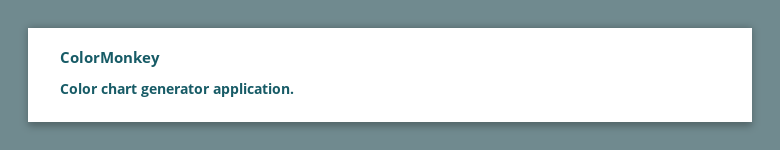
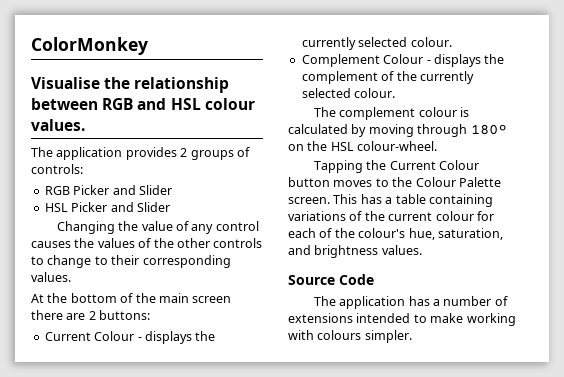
[60,83,294,97] Color chart generator application. -> [31,77,230,93] [31,98,255,110] [31,119,85,131] [31,147,250,160] [31,164,83,174] [44,185,172,195] [44,202,170,212] [56,221,259,234] [31,238,263,248] [31,255,231,268] [31,272,71,282] [31,293,232,303] [31,310,151,320] [44,331,216,344] [301,37,452,50] [301,54,505,67] [301,71,474,84] [301,88,396,98] [313,107,469,120] [288,124,507,137] [288,141,438,151] [313,160,479,173] [288,177,501,187] [288,194,493,207] [288,211,494,221] [288,228,503,240] [288,245,422,258] [288,274,374,285] [313,296,508,309] [288,313,516,326] [288,330,412,343] Visualise the relationship between RGB and HSL colour values. // The application provides 2 groups of controls: // RGB Picker and Slider // HSL Picker and Slider // Changing the value of any control causes the values of the other controls to change to their corresponding values. // At the bottom of the main screen there are 2 buttons: // Current Colour - displays the currently selected colour. // Complement Colour - displays the complement of the currently selected colour. // The complement colour is calculated by moving through 180º on the HSL colour-wheel. // Tapping the Current Colour button moves to the Colour Palette screen. This has a table containing variations of the current colour for each of the colour's hue, saturation, and brightness values. // Source Code // The application has a number of extensions intended to make working with colours simpler.

